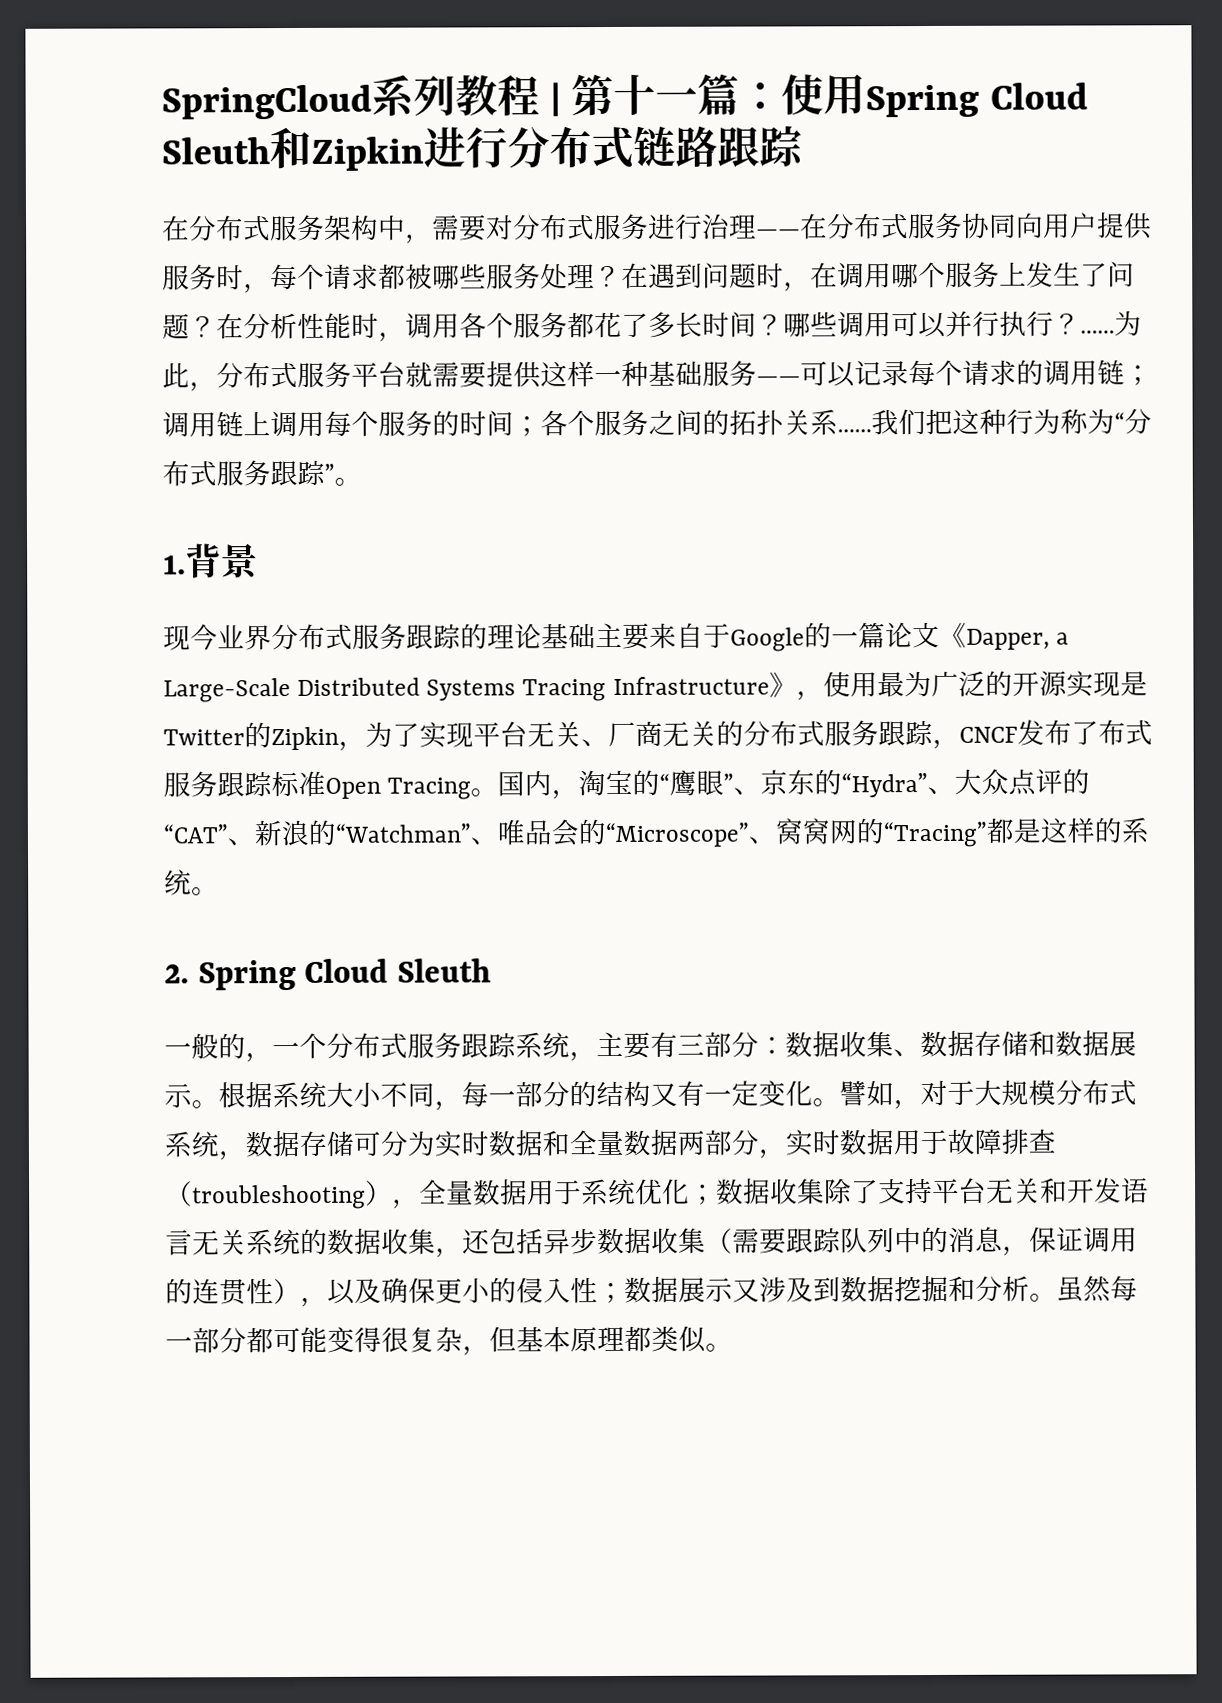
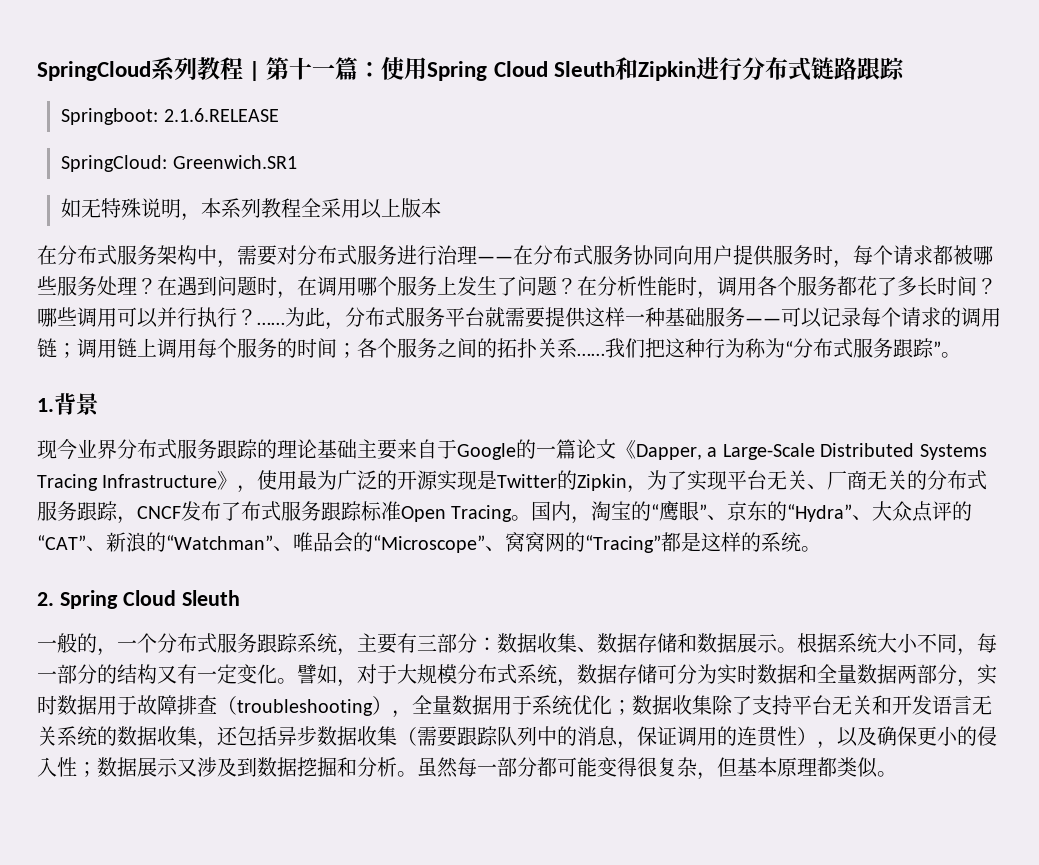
(804, 146) none -> [61,108,279,125] [61,155,297,172] [61,198,442,221] // Springboot: 2.1.6.RELEASE // SpringCloud: Greenwich.SR1 // 如无特殊说明，本系列教程全采用以上版本

